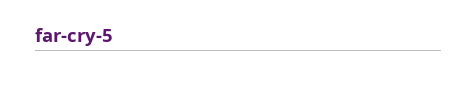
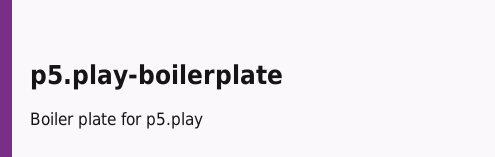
[35,28,113,46] far-cry-5 -> [30,64,283,90] [30,112,203,129] p5.play-boilerplate // Boiler plate for p5.play

